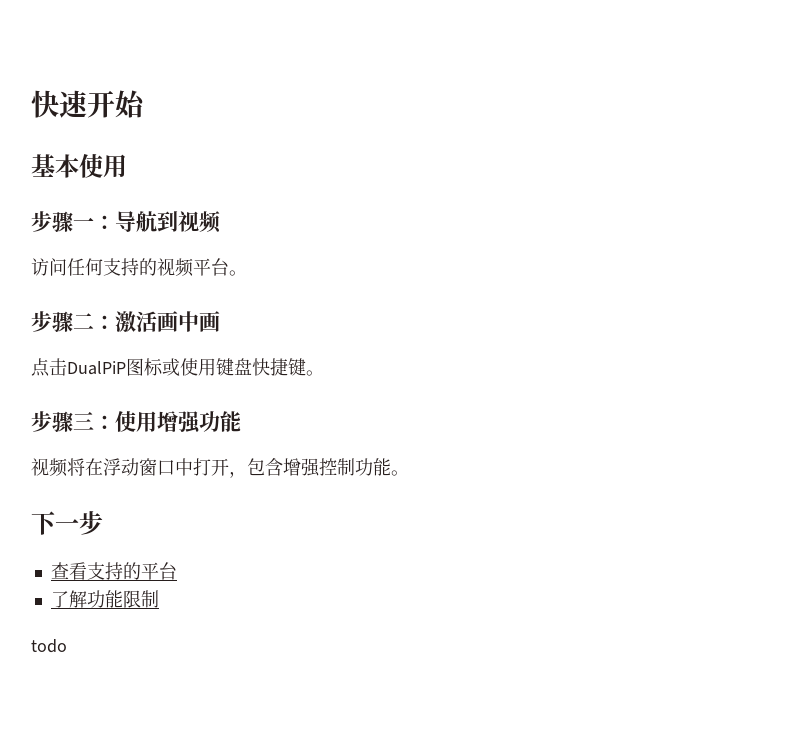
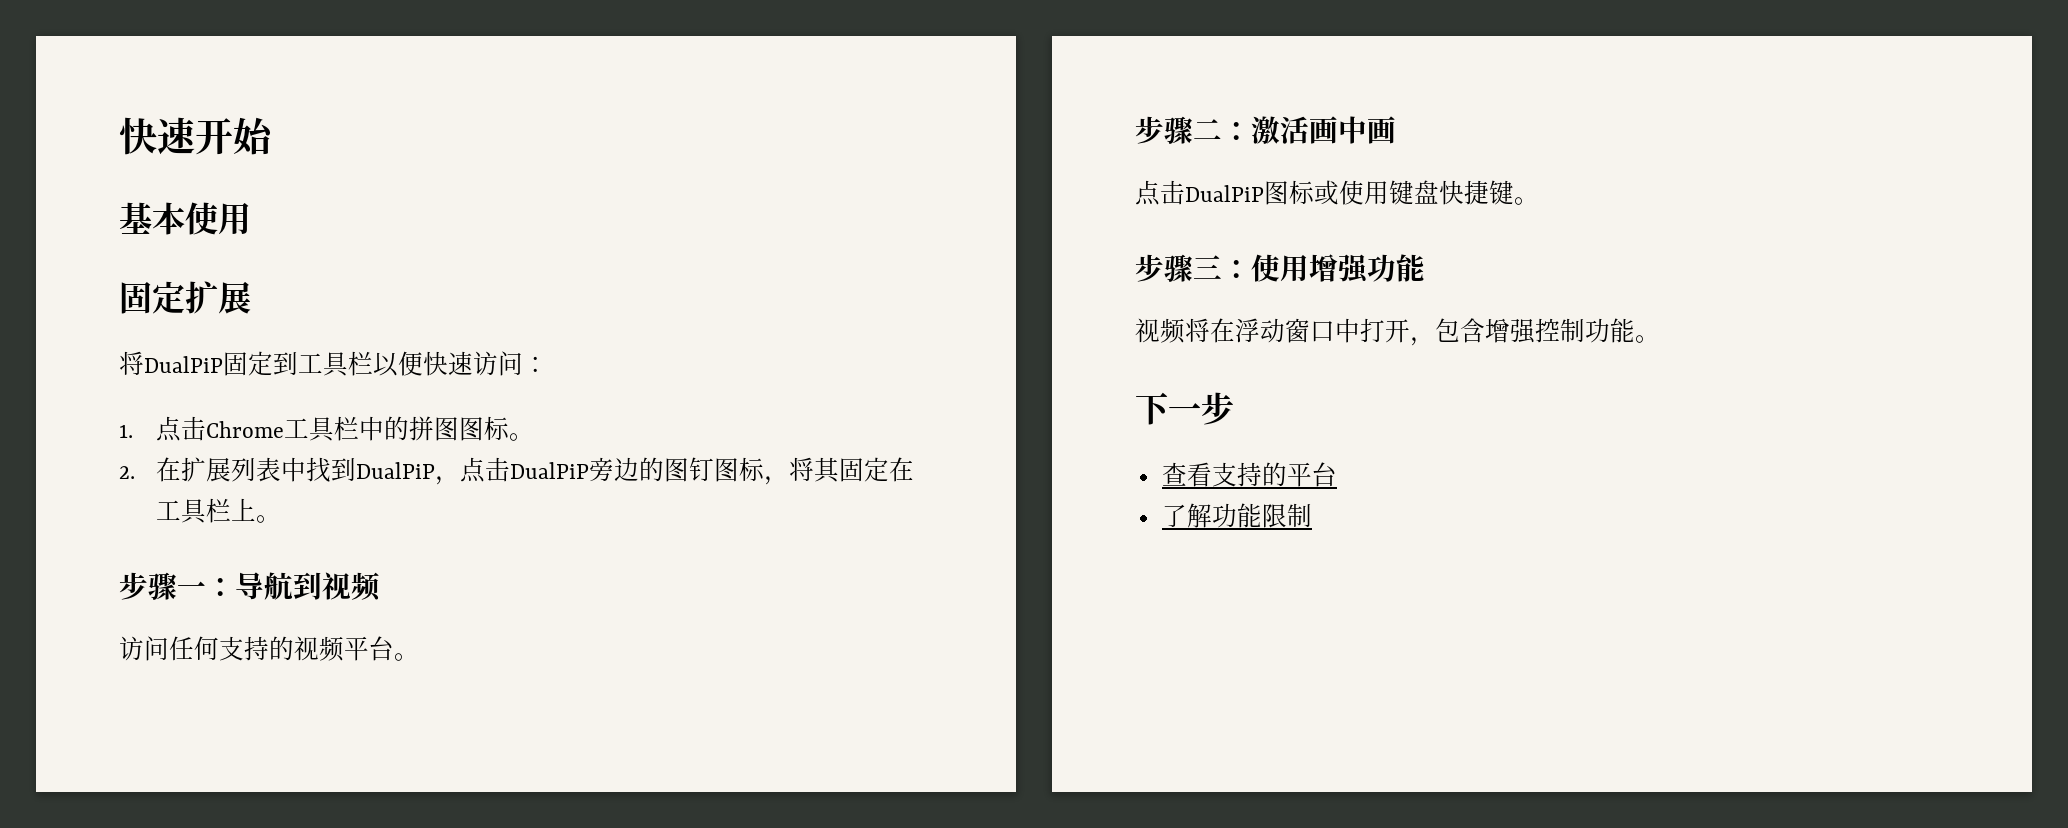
(127, 166) none -> [119,281,251,314] [119,351,548,377] [119,416,534,442] [119,457,914,485] [155,498,281,524] // 固定扩展 // 将DualPiP固定到工具栏以便快速访问： // 1.点击Chrome工具栏中的拼图图标。 // 2.在扩展列表中找到DualPiP，点击DualPiP旁边的图钉图标，将其固定在工具栏上。
[31,639,67,653] // todo -> (1312, 515) none

